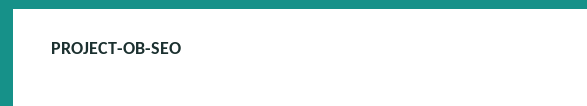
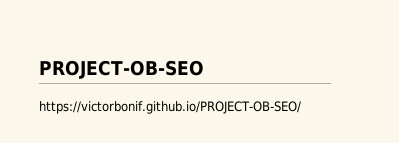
(181, 48) none -> [39,101,301,114] // https://victorbonif.github.io/PROJECT-OB-SEO/

